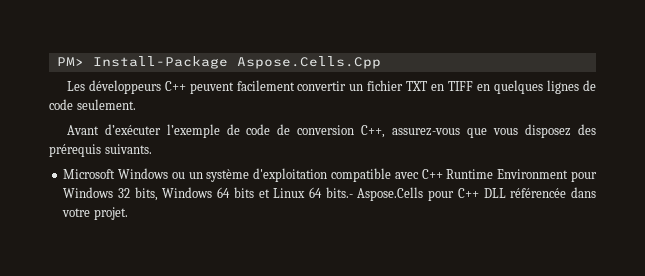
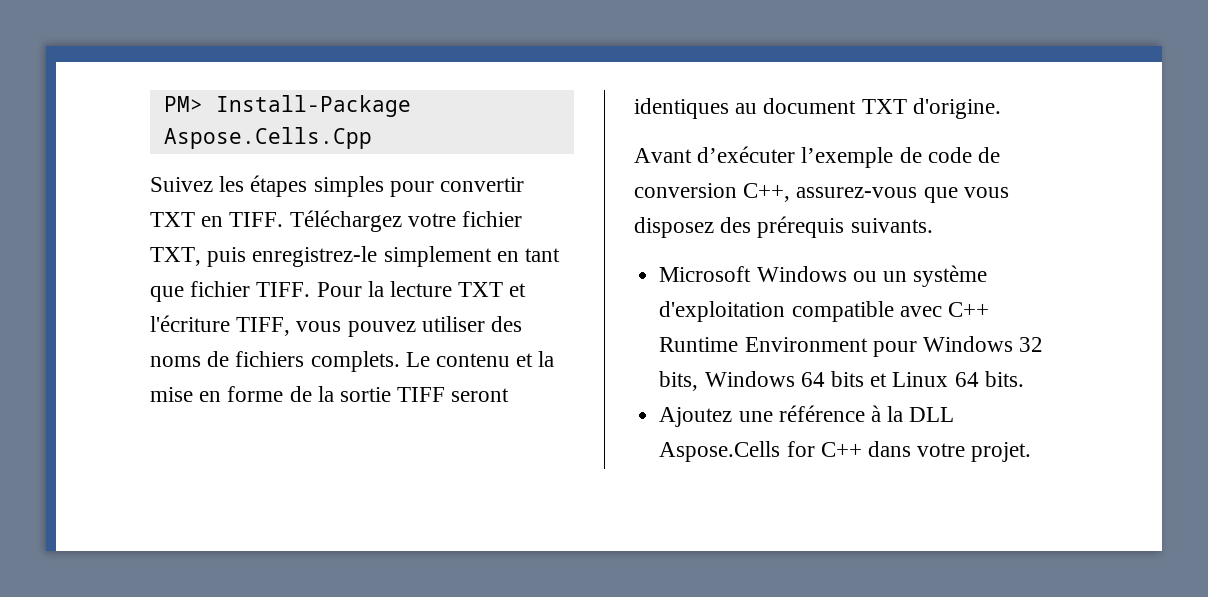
[66,80,596,94] [49,99,136,110] Les développeurs C++ peuvent facilement convertir un fichier TXT en TIFF en quelques lignes de code seulement. -> [150,175,525,197] [150,210,523,232] [150,246,561,267] [150,281,527,302] [150,315,523,337] [150,351,555,372] [150,386,510,402] [634,98,1001,119] Suivez les étapes simples pour convertir TXT en TIFF. Téléchargez votre fichier TXT, puis enregistrez-le simplement en tant que fichier TIFF. Pour la lecture TXT et l'écriture TIFF, vous pouvez utiliser des noms de fichiers complets. Le contenu et la mise en forme de la sortie TIFF seront identiques au document TXT d'origine.
[325,187,567,201] bits.- Aspose.Cells pour C++ DLL référencée -> [984,371,1024,387] [659,405,955,427] [659,441,862,462] bits. // Ajoutez une référence à la DLL Aspose.Cells for C++

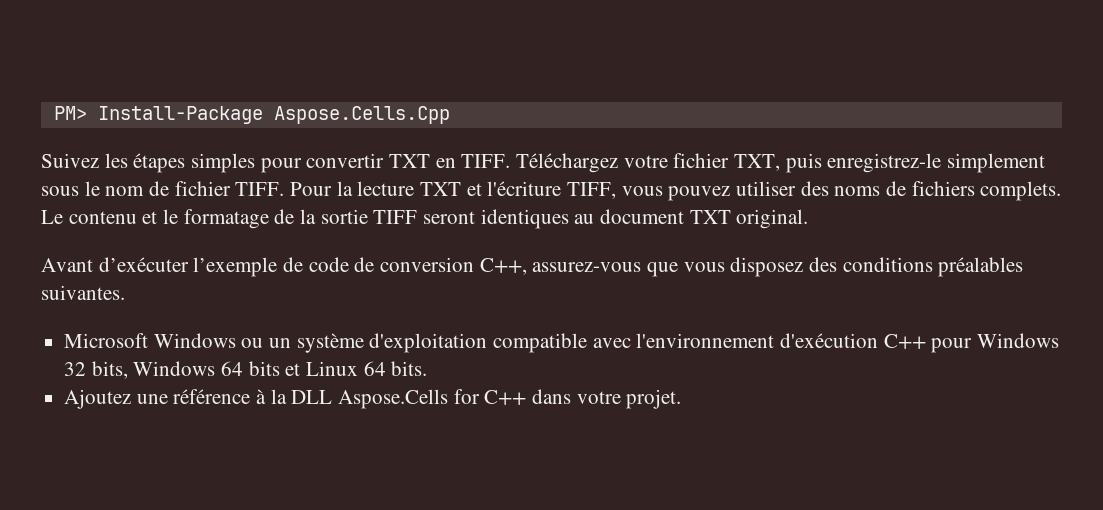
[496,248,561,262] [150,286,184,302] en tant que -> [41,181,170,196] sous le nom de
[538,351,555,367] [150,386,284,402] la mise en forme -> [163,209,269,229] le formatage
[912,98,1001,119] d'origine. -> [736,209,809,229] original.
[757,216,933,238] prérequis suivants. -> [842,257,1024,277] [41,285,125,300] conditions préalables suivantes.
[947,302,989,317] [659,337,868,352] C++ Runtime Environment -> [636,333,926,349] l'environnement d'exécution C++

